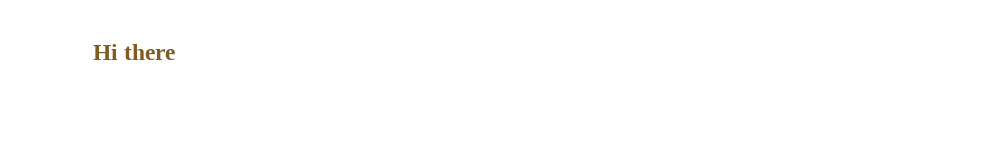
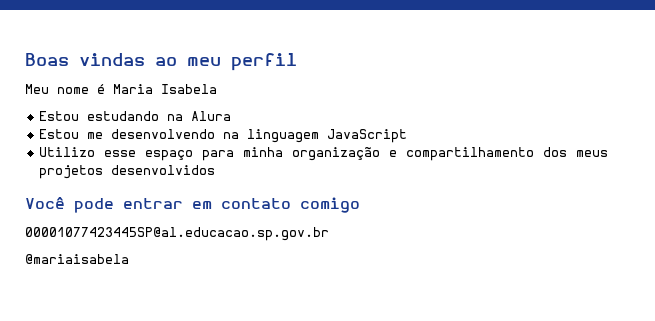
[93,44,176,60] Hi there -> [25,53,297,71] [25,84,217,94] [39,111,232,121] [39,129,408,143] [39,147,609,161] [39,165,216,179] [25,197,360,213] [25,227,329,241] [25,254,129,264] Boas vindas ao meu perfil // Meu nome é Maria Isabela // Estou estudando na Alura // Estou me desenvolvendo na linguagem JavaScript // Utilizo esse espaço para minha organização e compartilhamento dos meus projetos desenvolvidos // Você pode entrar em contato comigo // 00001077423445SP@al.educacao.sp.gov.br // @mariaisabela

